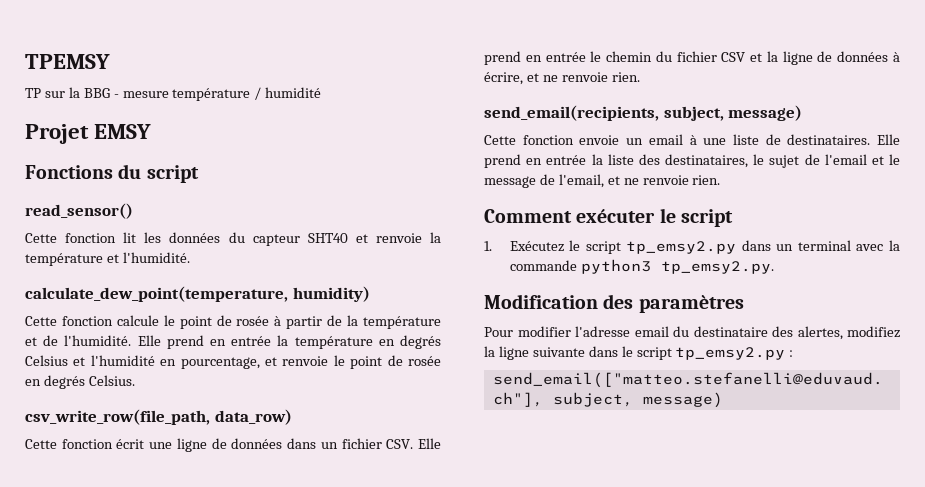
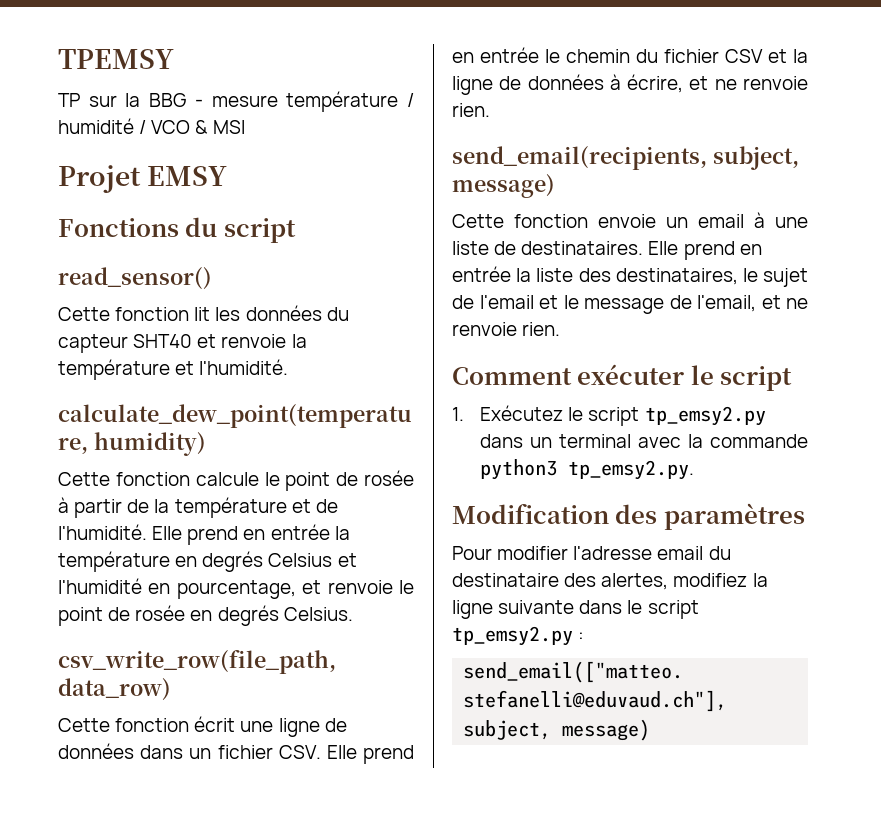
(322, 92) none -> [139,120,245,134] / VCO & MSI

